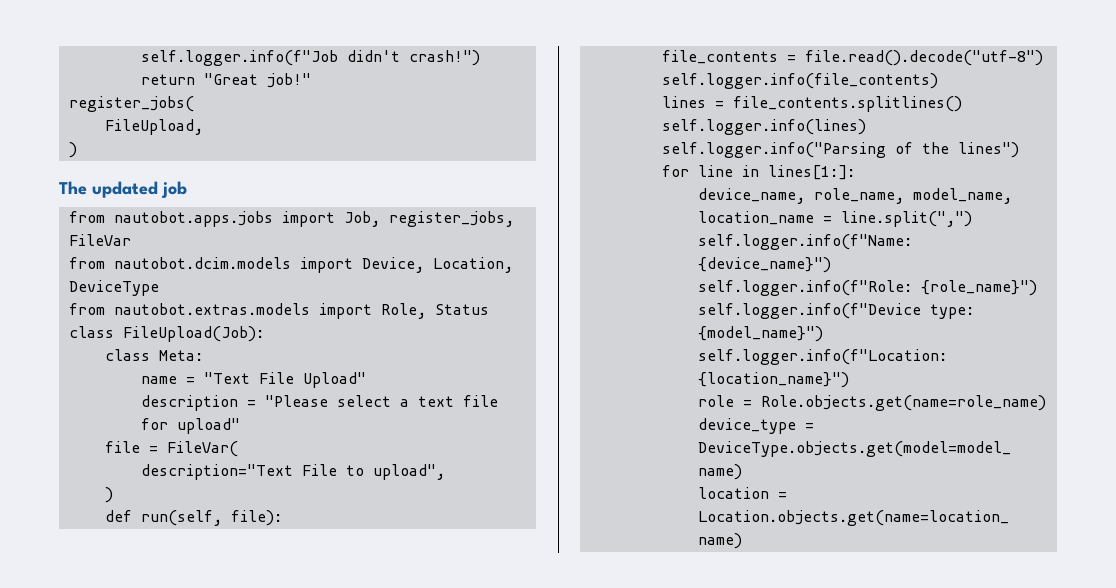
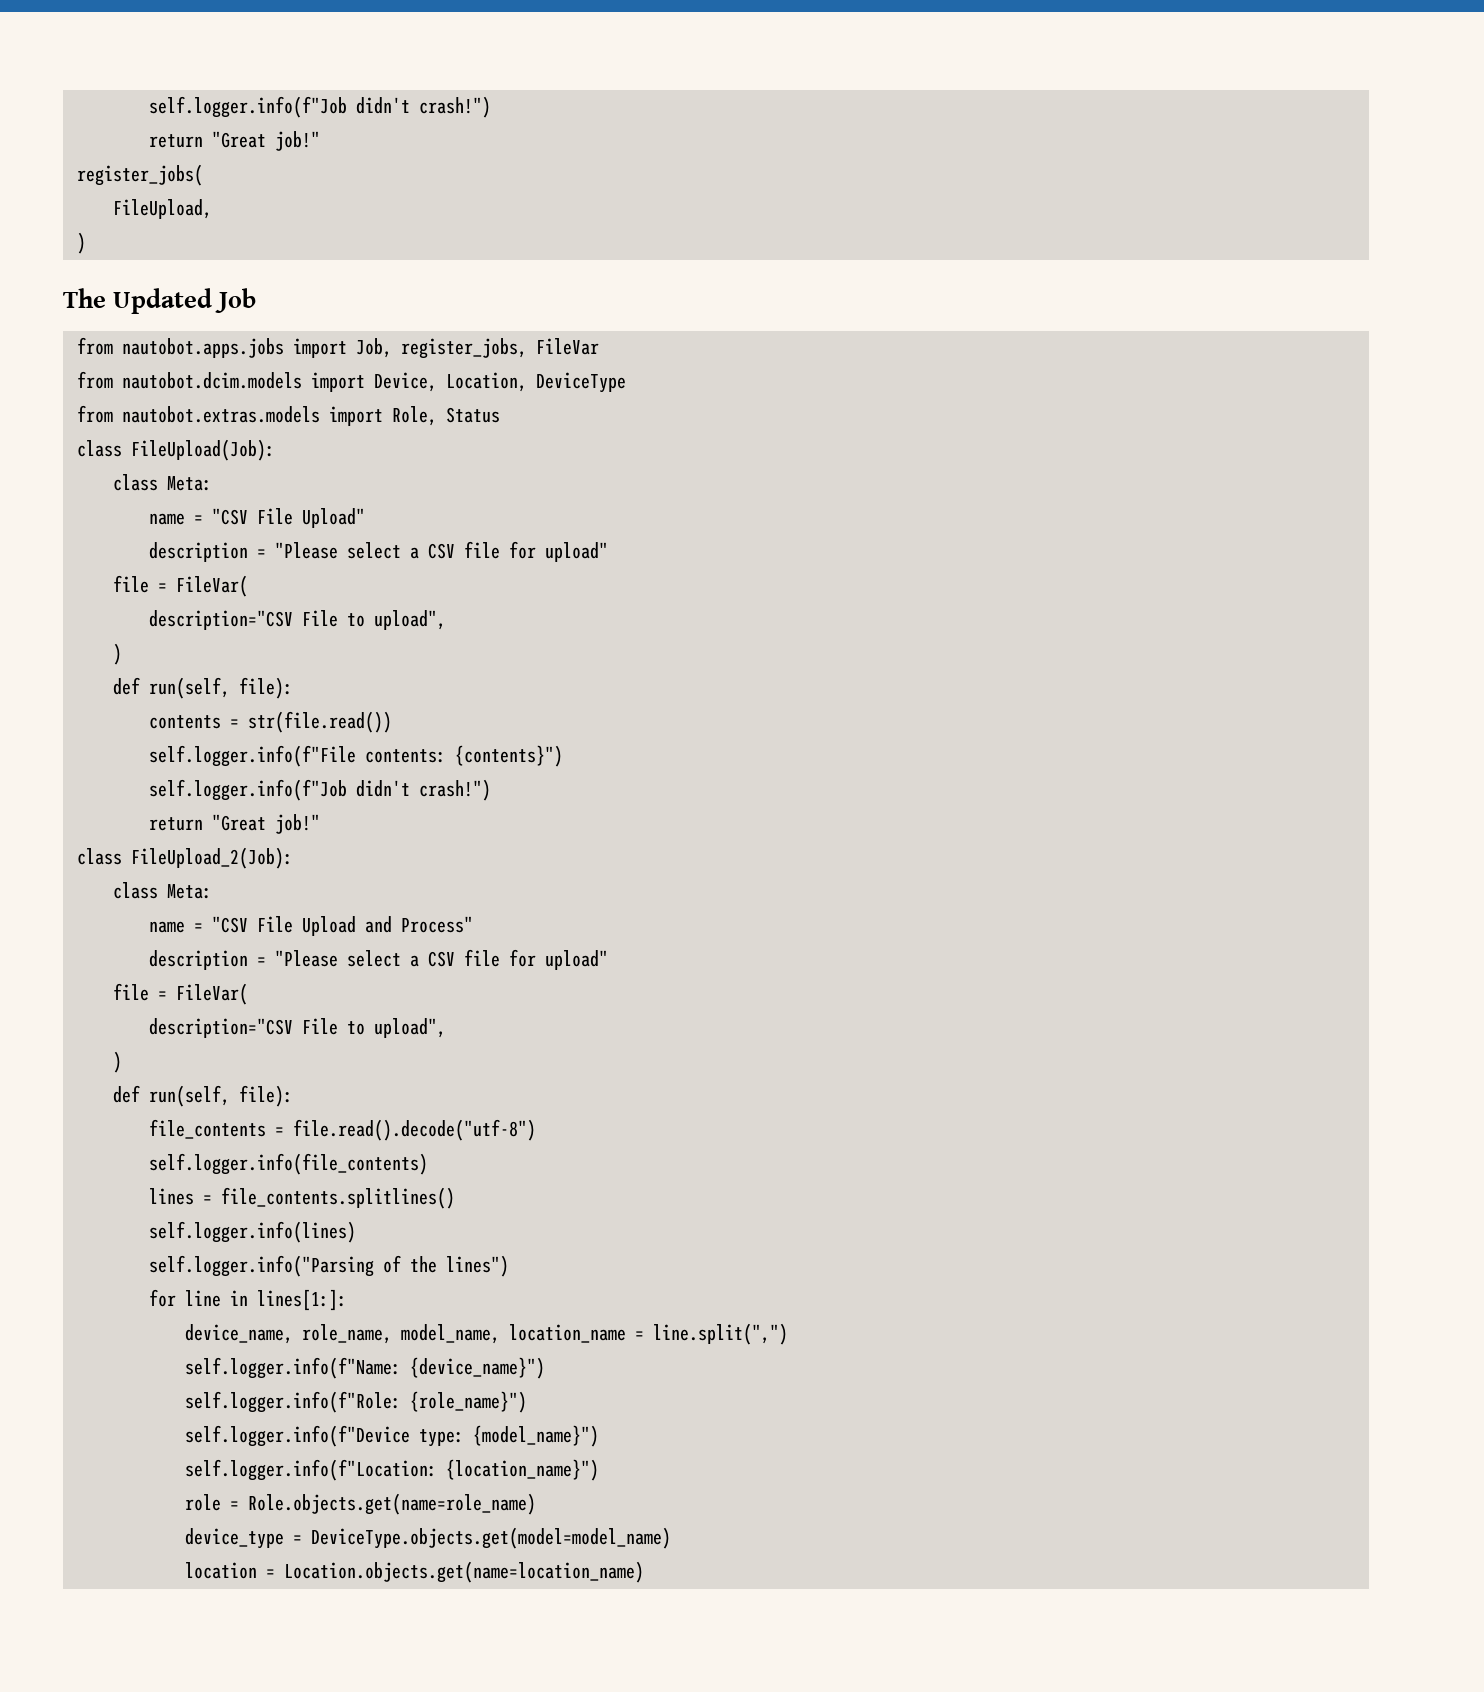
[92,181,187,198] updated job -> [113,288,257,314] Updated Job
[203,372,250,384] "Text -> [211,508,248,525] "CSV
[417,395,498,407] [140,418,240,434] [104,441,238,457] [140,464,293,480] text file for upload" // file = FileVar( // description="Text -> [427,541,608,562] [112,575,248,597] [148,610,446,630] [112,643,122,665] [112,677,293,699] [148,711,392,733] [148,745,563,767] [148,779,491,801] [148,814,320,834] [76,847,293,869] [112,882,212,899] [148,916,473,936] [148,949,608,970] [112,983,248,1005] [148,1018,293,1038] CSV file for upload" // file = FileVar( // description="CSV File to upload", // ) // def run(self, file): // contents = str(file.read()) // self.logger.info(f"File contents: {contents}") // self.logger.info(f"Job didn't crash!") // return "Great job!" // class FileUpload_2(Job): // class Meta: // name = "CSV File Upload and Process" // description = "Please select a CSV file for upload" // file = FileVar( // description="CSV

